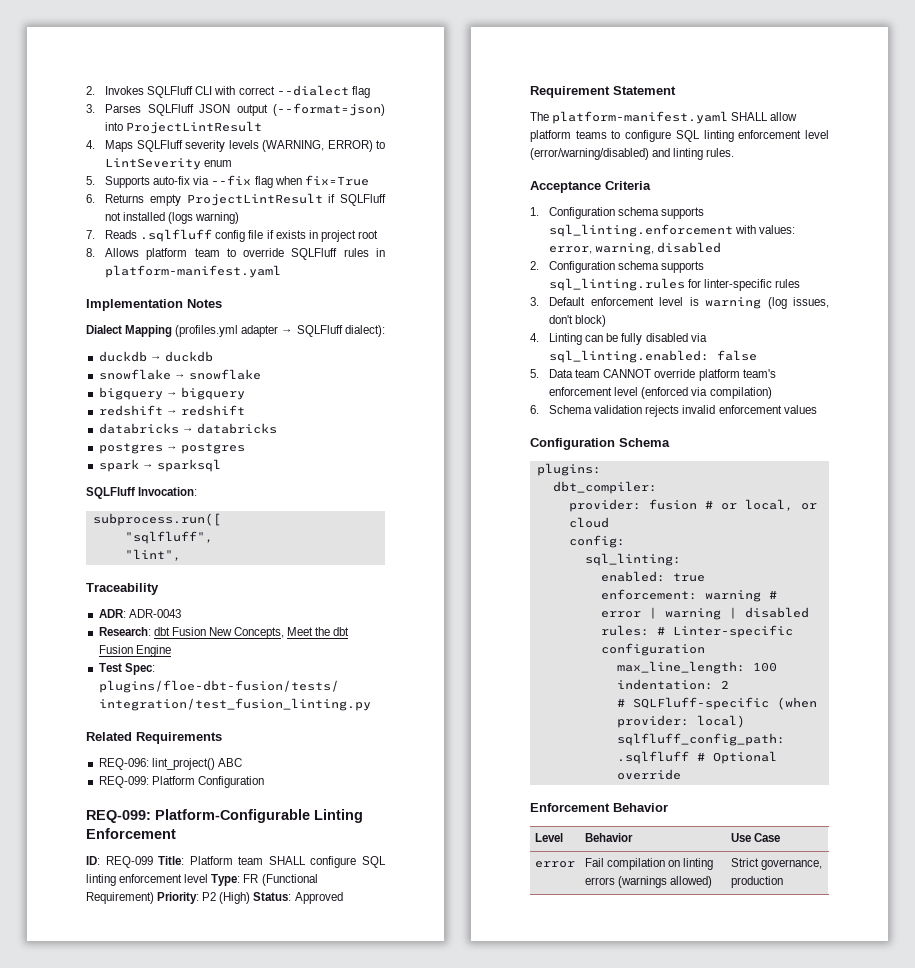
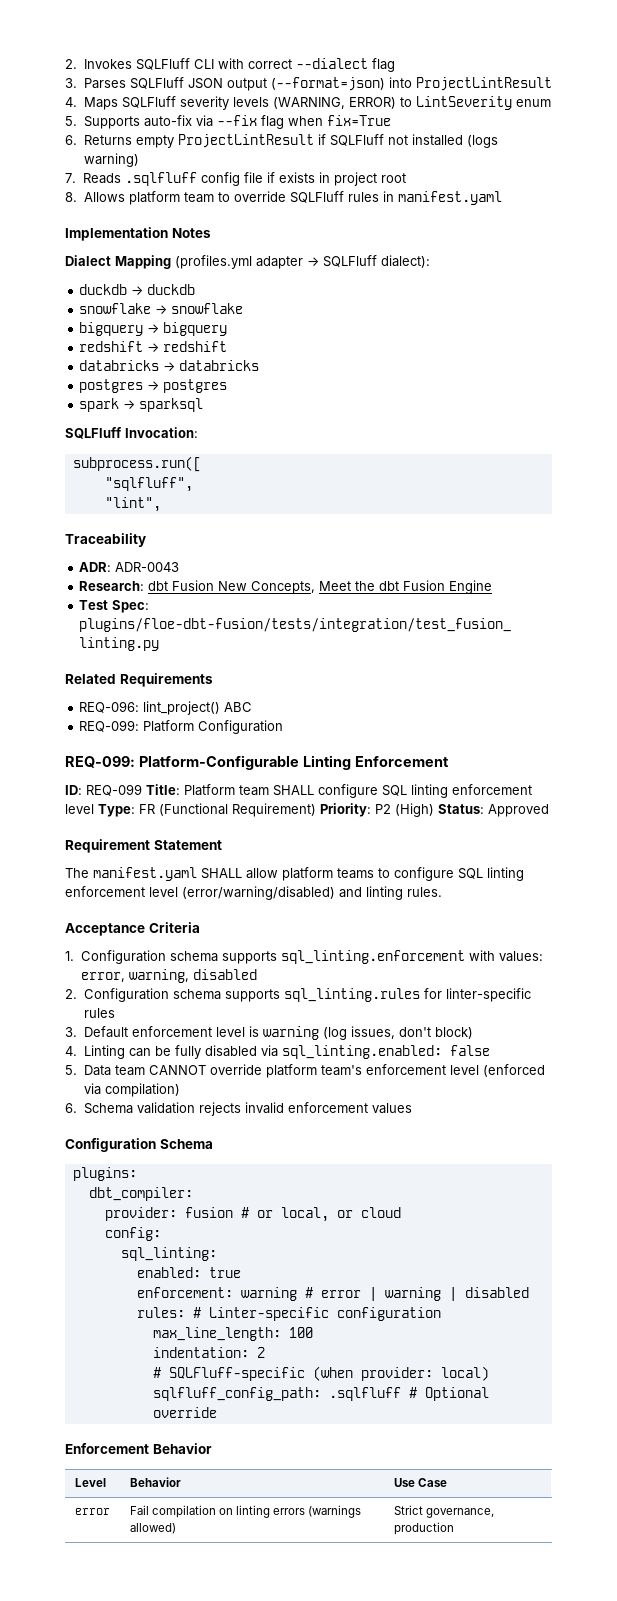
[105,265,282,278] platform-manifest.yaml -> [397,191,502,205] manifest.yaml
[552,111,729,124] platform-manifest.yaml -> [93,867,197,881] manifest.yaml

